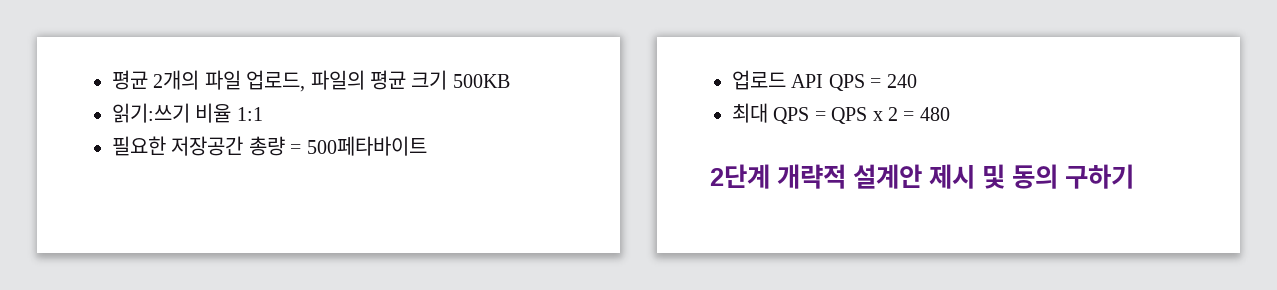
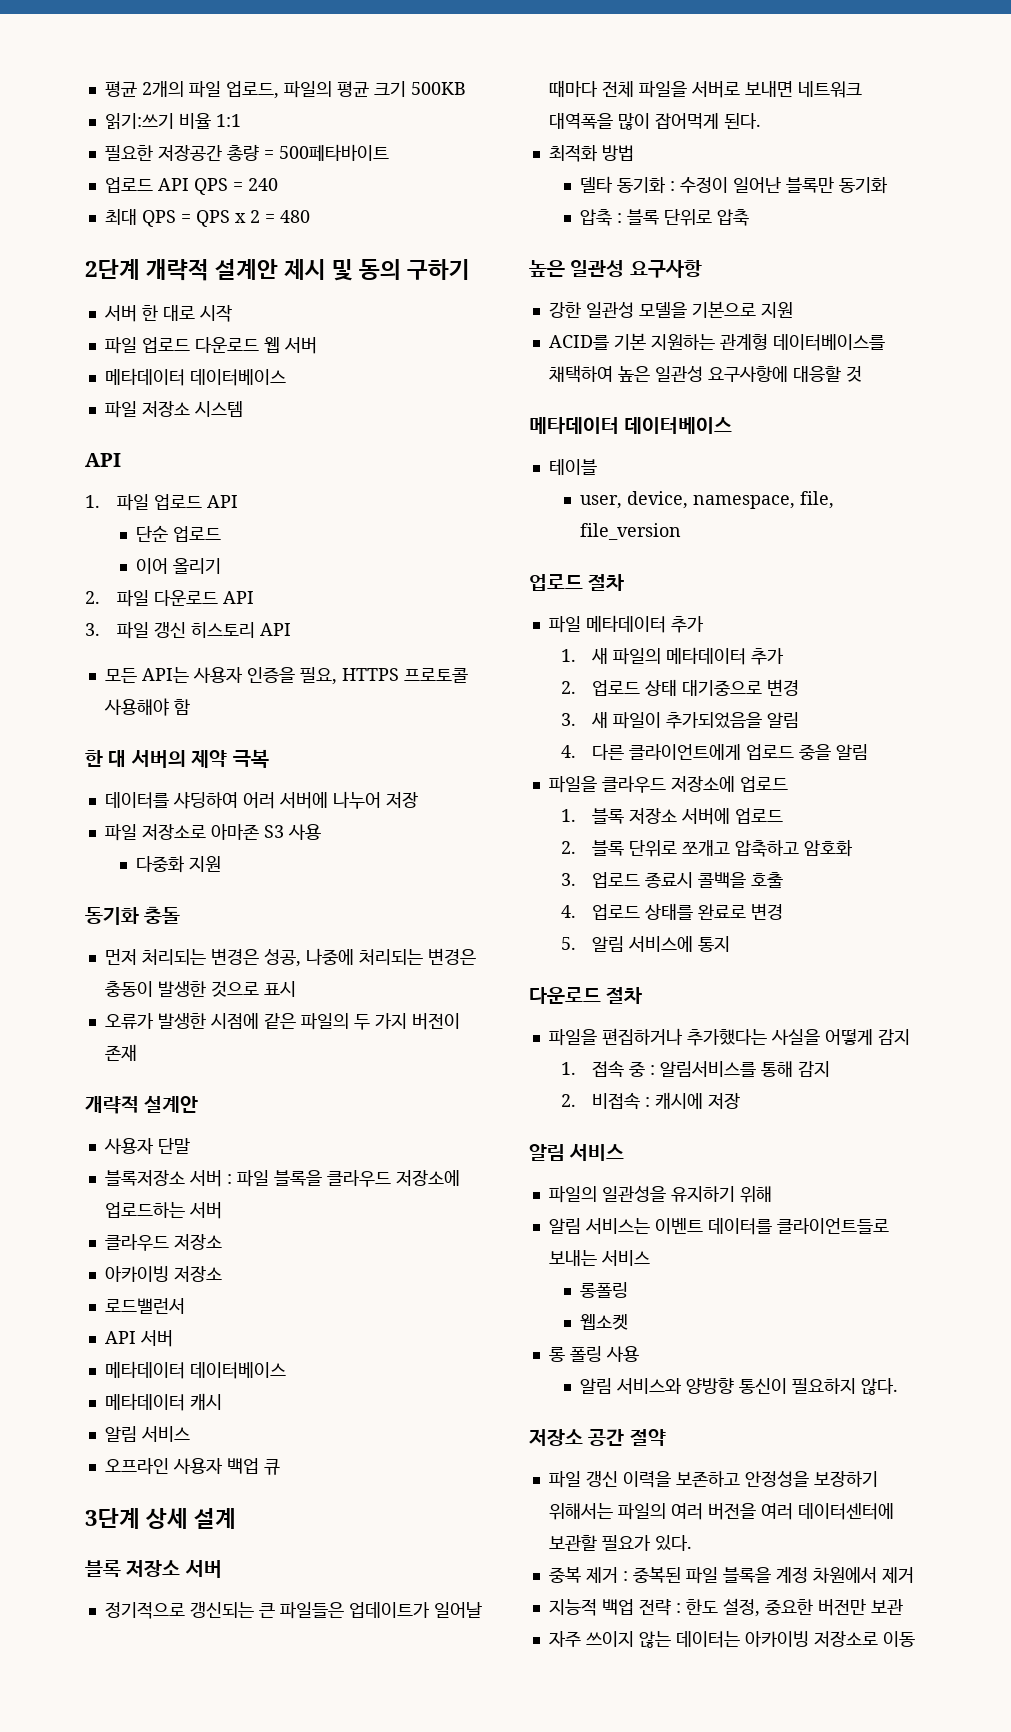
(1134, 176) none -> [103,304,232,322] [104,337,317,354] [104,368,286,386] [104,401,243,418] [85,453,121,467] [85,494,238,511] [136,525,222,542] [136,558,222,574] [85,590,254,607] [85,622,291,639] [104,667,468,685] [103,698,190,716] [85,749,269,768] [104,791,418,809] [104,824,321,841] [136,855,222,873] [85,906,181,925] [104,948,476,967] [104,981,296,997] [104,1013,460,1030] [104,1044,137,1061] [85,1095,199,1114] [103,1138,190,1154] [104,1170,460,1187] [104,1202,222,1219] [104,1234,222,1251] [104,1266,222,1282] [104,1298,185,1314] [104,1330,173,1347] [104,1361,286,1379] [104,1393,222,1411] [104,1426,190,1442] [104,1458,280,1475] [85,1508,237,1529] [85,1560,222,1578] [104,1602,482,1619] [548,80,862,98] [548,113,761,130] [548,144,634,162] [580,176,889,194] [580,209,750,226] [529,260,702,278] [548,301,793,318] [548,333,885,351] [548,365,862,383] [529,417,733,434] [548,459,597,475] [580,491,835,509] [580,523,682,540] [529,574,625,591] [548,615,704,633] [560,647,784,665] [560,679,799,696] [560,712,799,729] [560,744,868,760] [548,776,788,793] [560,808,783,825] [560,839,853,857] [560,872,783,888] [560,903,783,920] [560,936,730,952] [529,987,643,1004] [548,1028,910,1046] [560,1061,830,1078] [560,1092,740,1110] [529,1144,625,1161] [548,1186,772,1203] [548,1218,889,1235] [548,1250,650,1266] [580,1282,629,1298] [580,1314,629,1330] [548,1346,639,1362] [580,1377,899,1395] [529,1429,666,1446] [548,1471,878,1488] [548,1503,894,1520] [548,1535,692,1551] [548,1566,914,1584] [548,1598,903,1617] [548,1631,915,1648] // 서버 한 대로 시작 // 파일 업로드 다운로드 웹 서버 // 메타데이터 데이터베이스 // 파일 저장소 시스템 // API // 1. 파일 업로드 API // 단순 업로드 // 이어 올리기 // 2. 파일 다운로드 API // 3. 파일 갱신 히스토리 API // 모든 API는 사용자 인증을 필요, HTTPS 프로토콜 사용해야 함 // 한 대 서버의 제약 극복 // 데이터를 샤딩하여 어러 서버에 나누어 저장 // 파일 저장소로 아마존 S3 사용 // 다중화 지원 // 동기화 충돌 // 먼저 처리되는 변경은 성공, 나중에 처리되는 변경은 충동이 발생한 것으로 표시 // 오류가 발생한 시점에 같은 파일의 두 가지 버전이 존재 // 개략적 설계안 // 사용자 단말 // 블록저장소 서버 : 파일 블록을 클라우드 저장소에 업로드하는 서버 // 클라우드 저장소 // 아카이빙 저장소 // 로드밸런서 // API 서버 // 메타데이터 데이터베이스 // 메타데이터 캐시 // 알림 서비스 // 오프라인 사용자 백업 큐 // 3단계 상세 설계 // 블록 저장소 서버 // 정기적으로 갱신되는 큰 파일들은 업데이트가 일어날 때마다 전체 파일을 서버로 보내면 네트워크 대역폭을 많이 잡어먹게 된다. // 최적화 방법 // 델타 동기화 : 수정이 일어난 블록만 동기화 // 압축 : 블록 단위로 압축 // 높은 일관성 요구사항 // 강한 일관성 모델을 기본으로 지원 // ACID를 기본 지원하는 관계형 데이터베이스를 채택하여 높은 일관성 요구사항에 대응할 것 // 메타데이터 데이터베이스 // 테이블 // user, device, namespace, file, file_version // 업로드 절차 // 파일 메타데이터 추가 // 1. 새 파일의 메타데이터 추가 // 2. 업로드 상태 대기중으로 변경 // 3. 새 파일이 추가되었음을 알림 // 4. 다른 클라이언트에게 업로드 중을 알림 // 파일을 클라우드 저장소에 업로드 // 1. 블록 저장소 서버에 업로드 // 2. 블록 단위로 쪼개고 압축하고 암호화 // 3. 업로드 종료시 콜백을 호출 // 4. 업로드 상태를 완료로 변경 // 5. 알림 서비스에 통지 // 다운로드 절차 // 파일을 편집하거나 추가했다는 사실을 어떻게 감지 // 1. 접속 중 : 알림서비스를 통해 감지 // 2. 비접속 : 캐시에 저장 // 알림 서비스 // 파일의 일관성을 유지하기 위해 // 알림 서비스는 이벤트 데이터를 클라이언트들로 보내는 서비스 // 롱폴링 // 웹소켓 // 롱 폴링 사용 // 알림 서비스와 양방향 통신이 필요하지 않다. // 저장소 공간 절약 // 파일 갱신 이력을 보존하고 안정성을 보장하기 위해서는 파일의 여러 버전을 여러 데이터센터에 보관할 필요가 있다. // 중복 제거 : 중복된 파일 블록을 계정 차원에서 제거 // 지능적 백업 전략 : 한도 설정, 중요한 버전만 보관 // 자주 쓰이지 않는 데이터는 아카이빙 저장소로 이동

